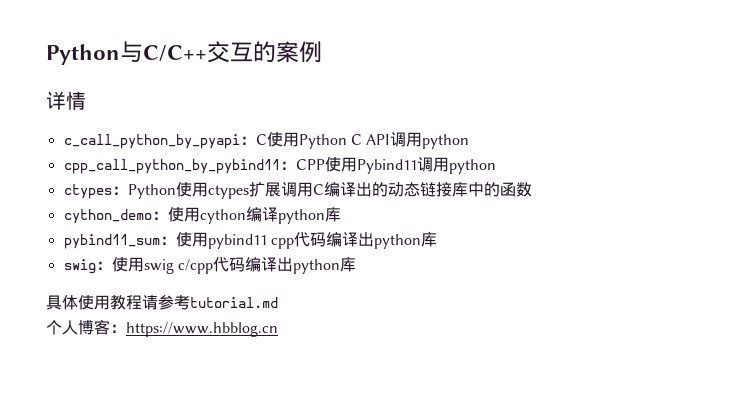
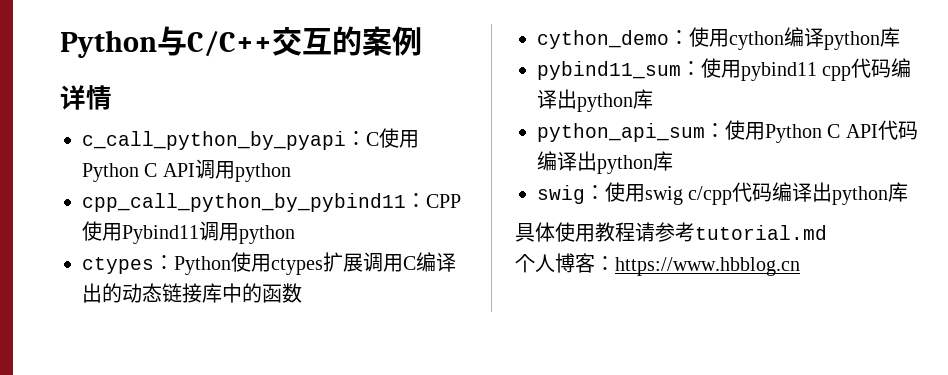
(437, 239) none -> [537,120,918,143] [537,151,673,174] // python_api_sum：使用Python C API代码编译出python库

